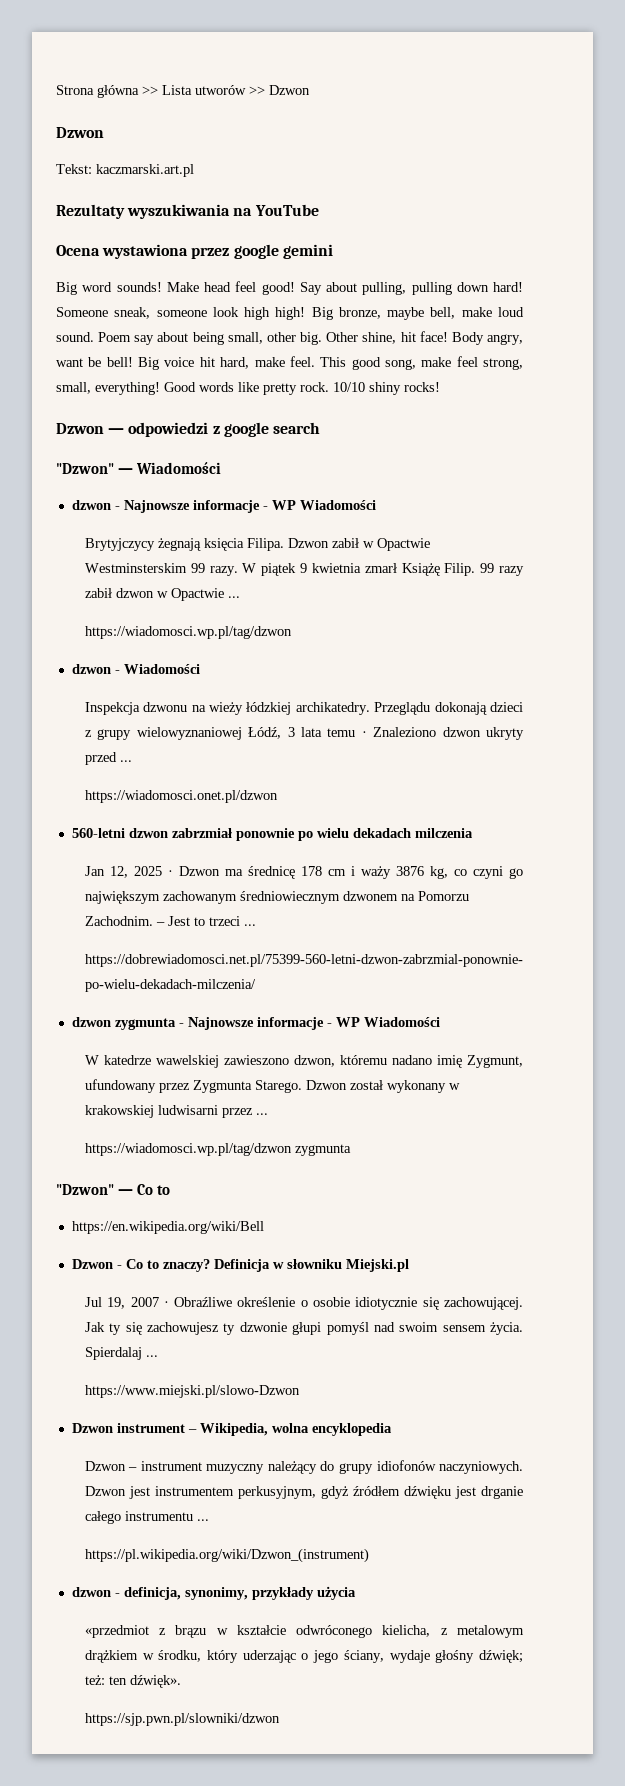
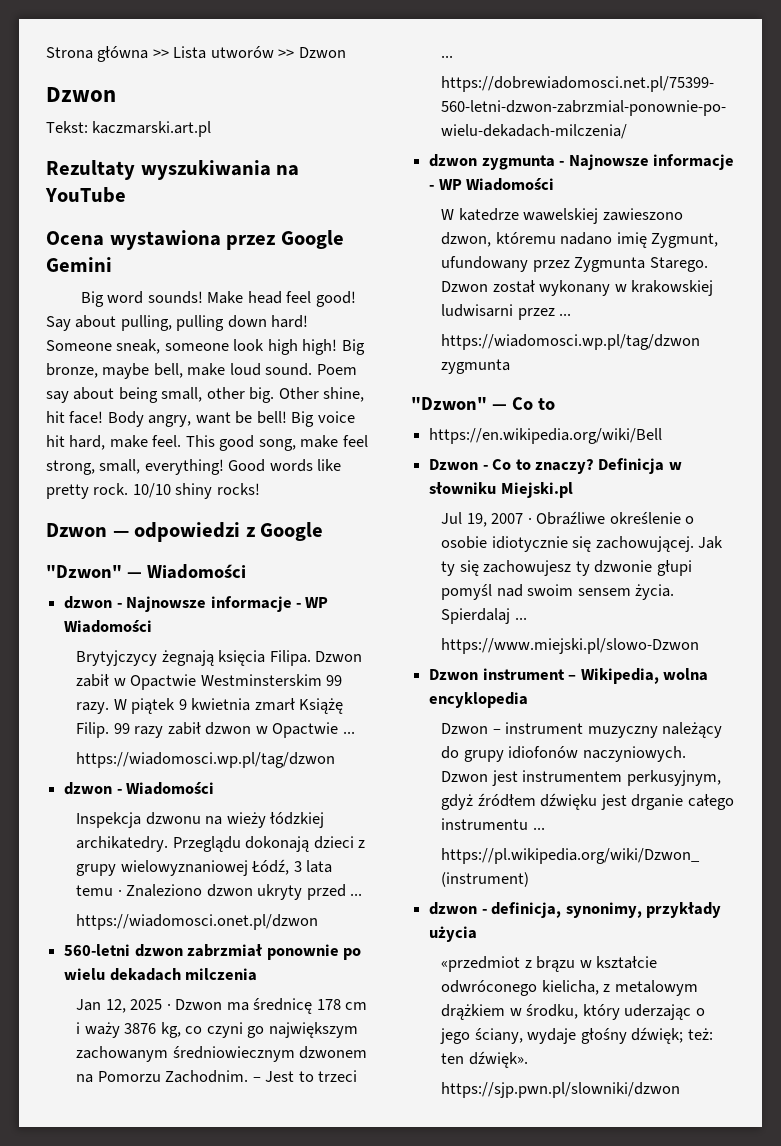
[233,244,333,259] google gemini -> [280,230,344,249] [46,257,112,272] Google Gemini
[223,422,320,437] google search -> [260,522,324,541] Google

